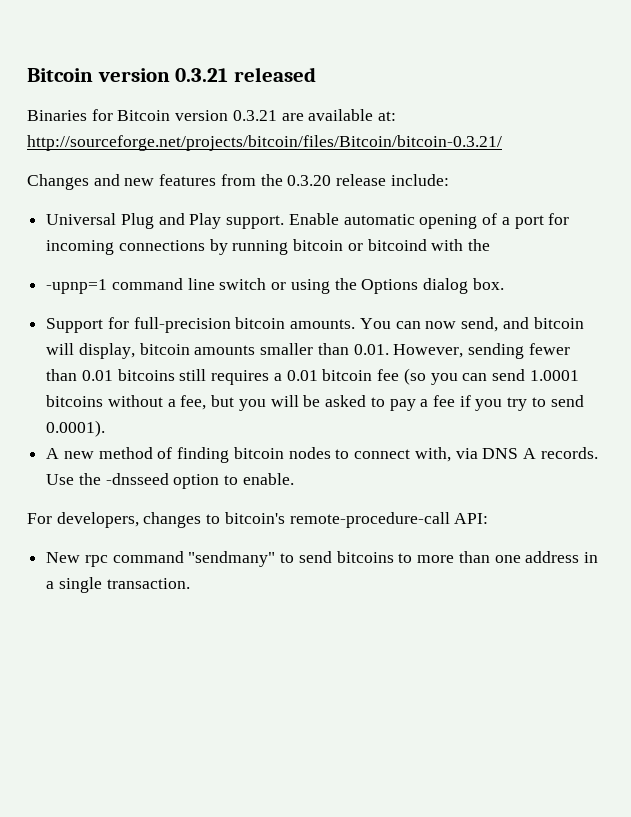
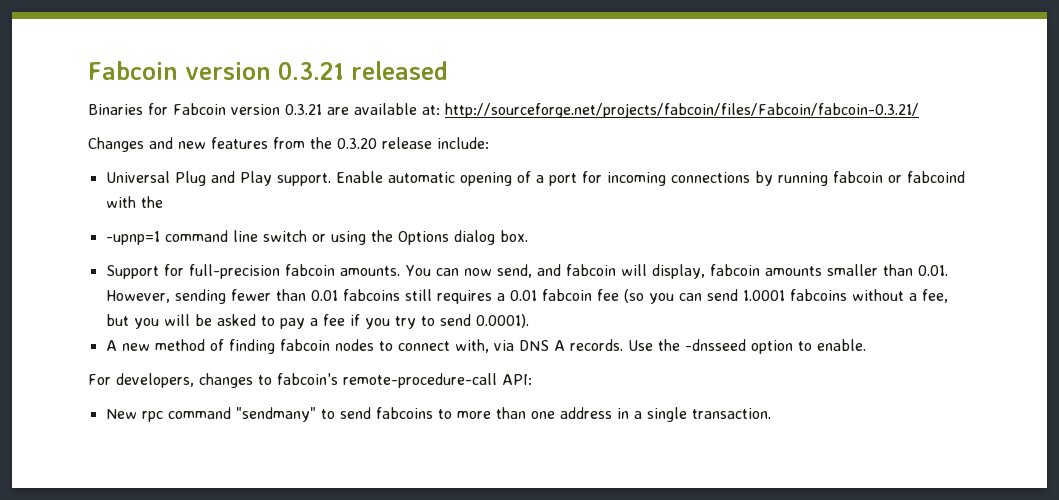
[27,68,93,82] Bitcoin -> [88,61,178,80] Fabcoin
[117,110,171,121] Bitcoin -> [173,103,226,115] Fabcoin
[27,135,502,151] http://sourceforge.net/projects/bitcoin/files/Bitcoin/bitcoin-0.3.21/ -> [445,103,919,118] http://sourceforge.net/projects/fabcoin/files/Fabcoin/fabcoin-0.3.21/
[293,239,427,251] bitcoin or bitcoind -> [832,171,965,183] fabcoin or fabcoind
[235,317,286,329] bitcoin -> [284,264,335,276] fabcoin
[533,317,584,329] bitcoin -> [565,264,616,276] fabcoin
[139,343,190,355] bitcoin -> [709,264,760,276] fabcoin
[117,369,175,381] bitcoins -> [342,289,400,301] fabcoins
[322,369,373,381] bitcoin -> [541,289,592,301] fabcoin
[46,395,104,407] bitcoins -> [789,289,847,301] fabcoins
[233,447,284,459] bitcoin -> [279,339,330,351] fabcoin
[224,512,285,524] bitcoin's -> [277,373,338,385] fabcoin's
[336,551,394,563] bitcoins -> [375,407,433,419] fabcoins

